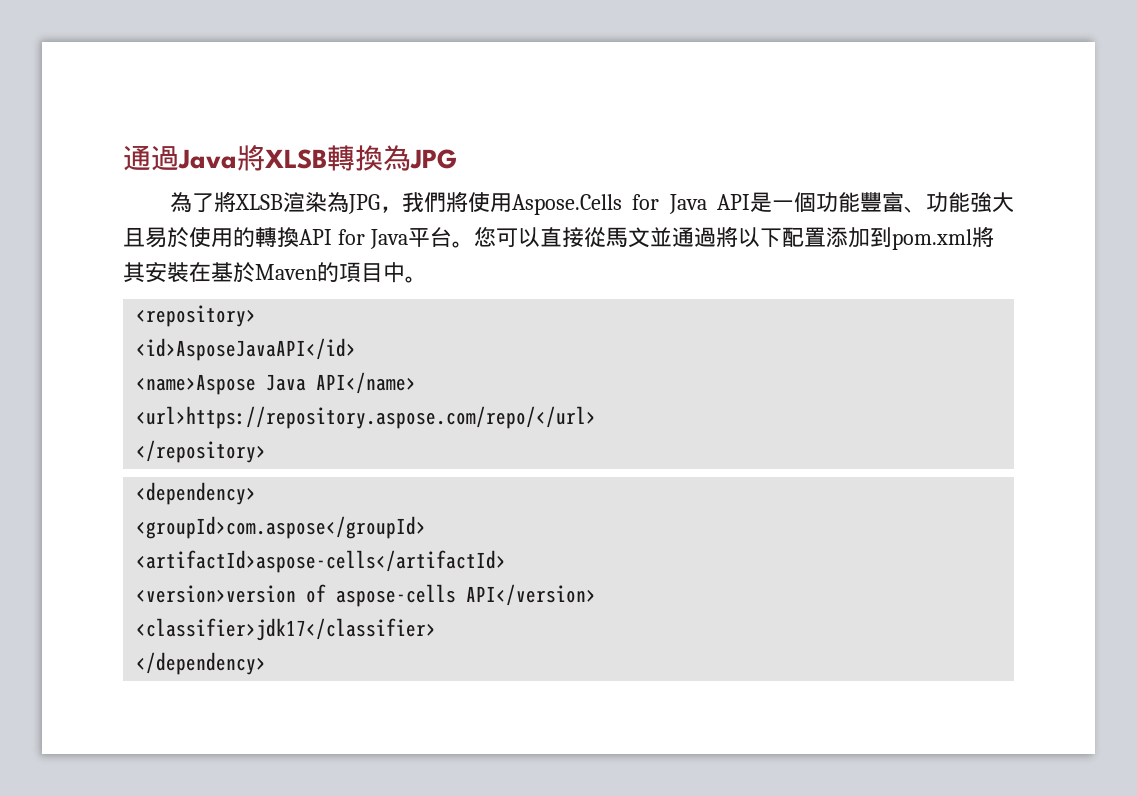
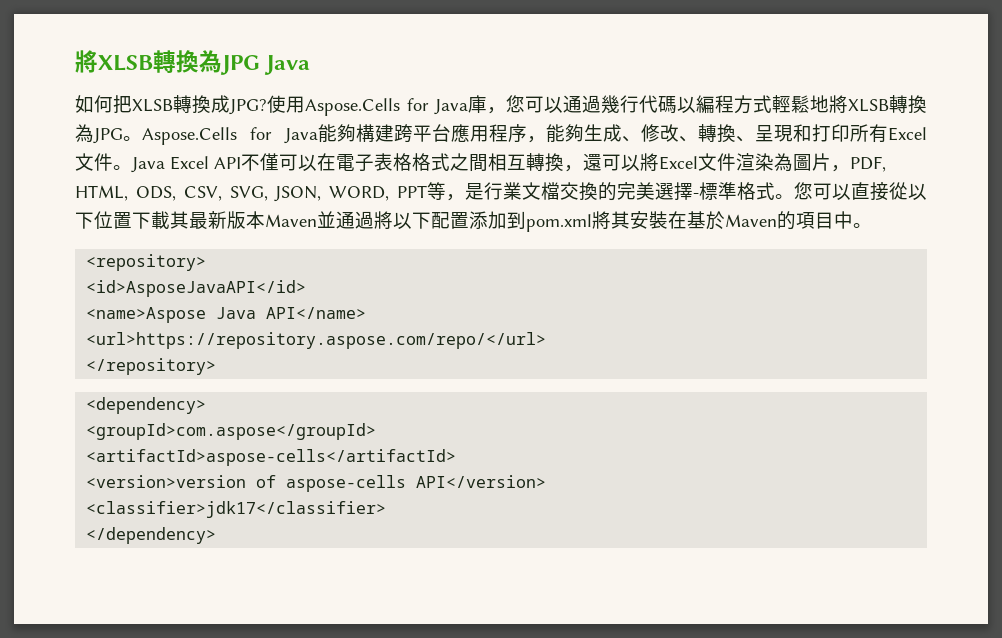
[123,145,457,171] [169,191,1014,215] [123,226,650,249] 通過Java將XLSB轉換為JPG // 為了將XLSB渲染為JPG，我們將使用Aspose.Cells for Java API是一個功能豐富、功能強大且易於使用的轉換API for Java平台。您可以直接從馬文 -> [75,50,311,75] [75,95,927,116] [75,124,927,145] [75,153,886,173] [75,182,927,202] [75,211,317,229] 將XLSB轉換為JPG Java // 如何把XLSB轉換成JPG?使用Aspose.Cells for Java庫，您可以通過幾行代碼以編程方式輕鬆地將XLSB轉換為JPG。Aspose.Cells for Java能夠構建跨平台應用程序，能夠生成、修改、轉換、呈現和打印所有Excel文件。Java Excel API不僅可以在電子表格格式之間相互轉換，還可以將Excel文件渲染為圖片，PDF, HTML, ODS, CSV, SVG, JSON, WORD, PPT等，是行業文檔交換的完美選擇-標準格式。您可以直接從以下位置下載其最新版本Maven

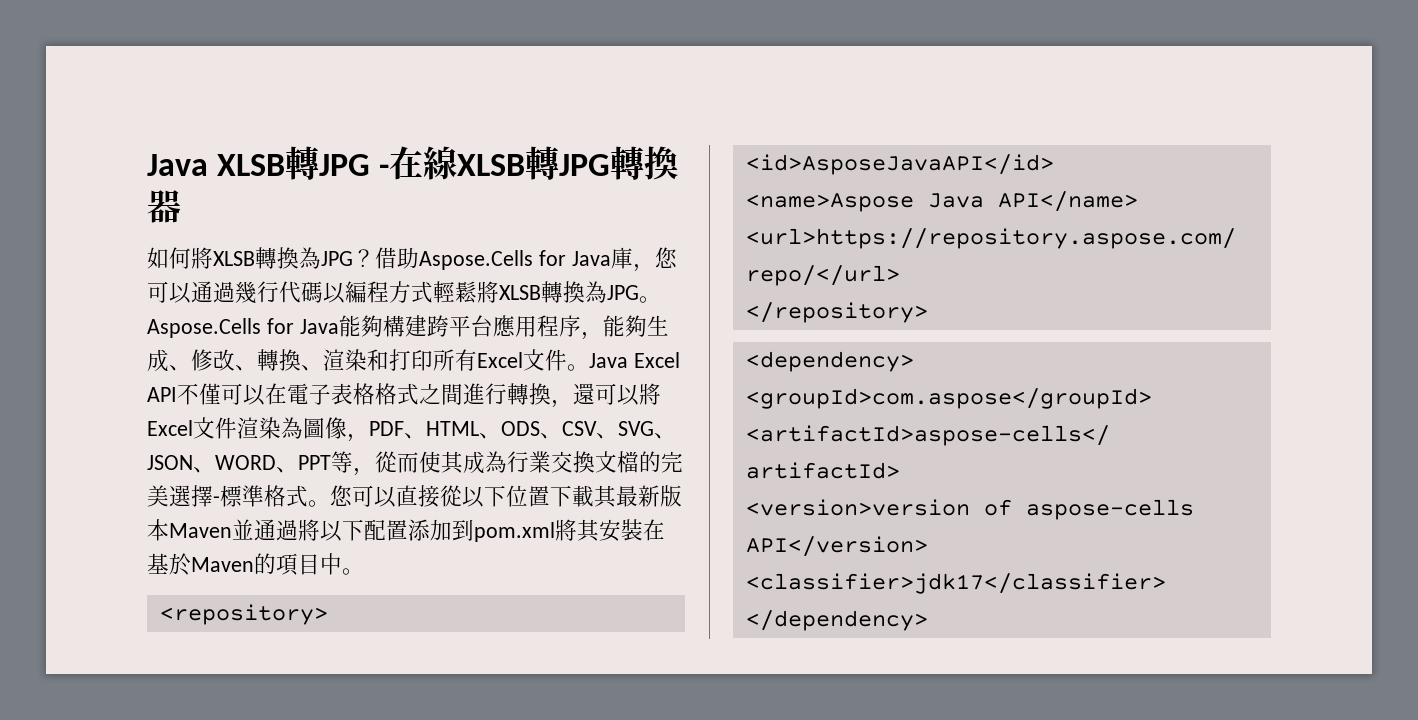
[75,50,311,75] [75,95,305,115] 將XLSB轉換為JPG Java // 如何把XLSB轉換成JPG?使用 -> [147,146,679,180] [147,190,181,223] [147,247,419,269] Java XLSB轉JPG -在線XLSB轉JPG轉換器 // 如何將XLSB轉換為JPG？借助
[810,95,829,113] 地 -> (477, 292) none
[755,125,793,142] 呈現 -> [323,349,367,371] 渲染
[488,153,526,171] 相互 -> [463,383,507,405] 進行
[812,153,886,172] [75,182,598,202] 片，PDF, HTML, ODS, CSV, SVG, JSON, WORD, PPT等，是行業文檔交換 -> [325,417,676,442] [147,451,639,476] 像，PDF、HTML、ODS、CSV、SVG、JSON、WORD、PPT等，從而使其成為行業交換文檔

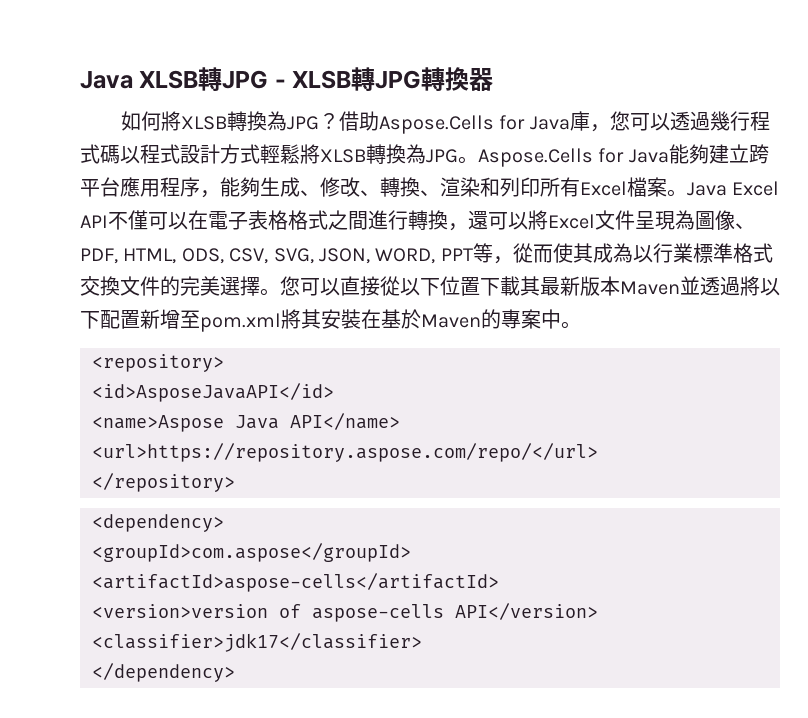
[389,146,458,180] 在線 -> (286, 83) none
[191,281,389,304] 通過幾行代碼以編程 -> [669,111,770,131] [80,144,220,164] 透過幾行程式碼以程式設計
[382,315,427,337] 構建 -> [708,144,749,164] 建立
[389,349,411,371] 打 -> [500,177,520,197] 列
[523,349,567,371] 文件 -> [627,177,667,197] 檔案
[237,417,676,442] [147,455,298,473] 渲染為圖像，PDF、HTML、ODS、CSV、SVG、JSON、WORD、 -> [635,210,755,230] [80,248,436,264] 呈現為圖像、PDF, HTML, ODS, CSV, SVG, JSON, WORD,
[507,451,683,473] [147,485,308,507] 行業交換文檔的完美選擇-標準格式 -> [632,243,773,263] [80,276,260,296] 以行業標準格式交換文件的完美選擇
[254,519,276,541] 通 -> [700,276,720,296] 透
[408,519,474,541] 添加到 -> [140,309,200,329] 新增至
[276,553,320,576] 項目 -> [501,309,541,329] 專案

